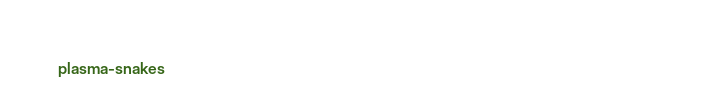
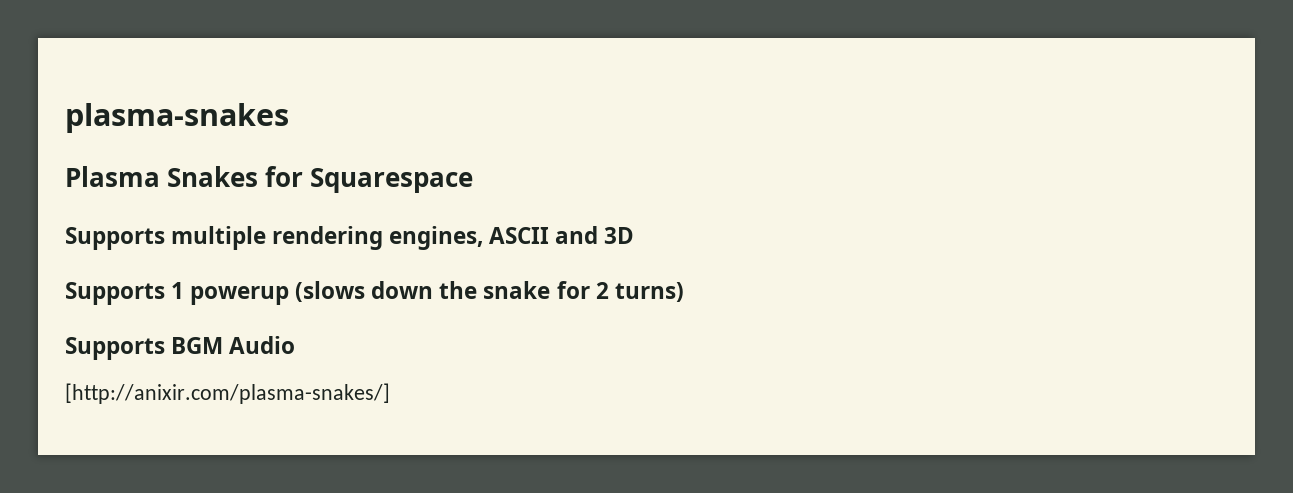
(165, 70) none -> [65,166,474,193] [65,226,635,250] [65,281,684,305] [65,336,296,360] [65,383,390,404] // Plasma Snakes for Squarespace // Supports multiple rendering engines, ASCII and 3D // Supports 1 powerup (slows down the snake for 2 turns) // Supports BGM Audio // [http://anixir.com/plasma-snakes/]

